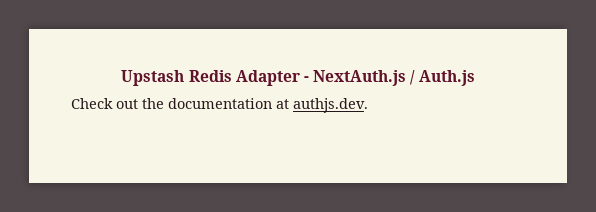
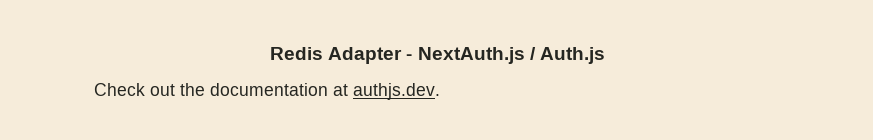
[121,70,185,86] Upstash -> (270, 53) none

